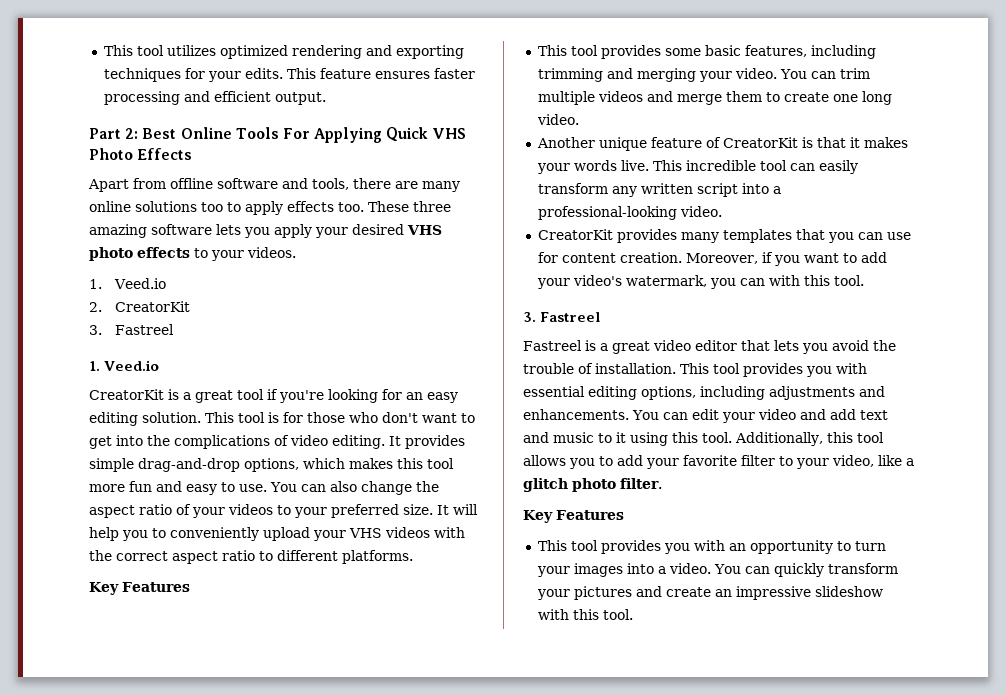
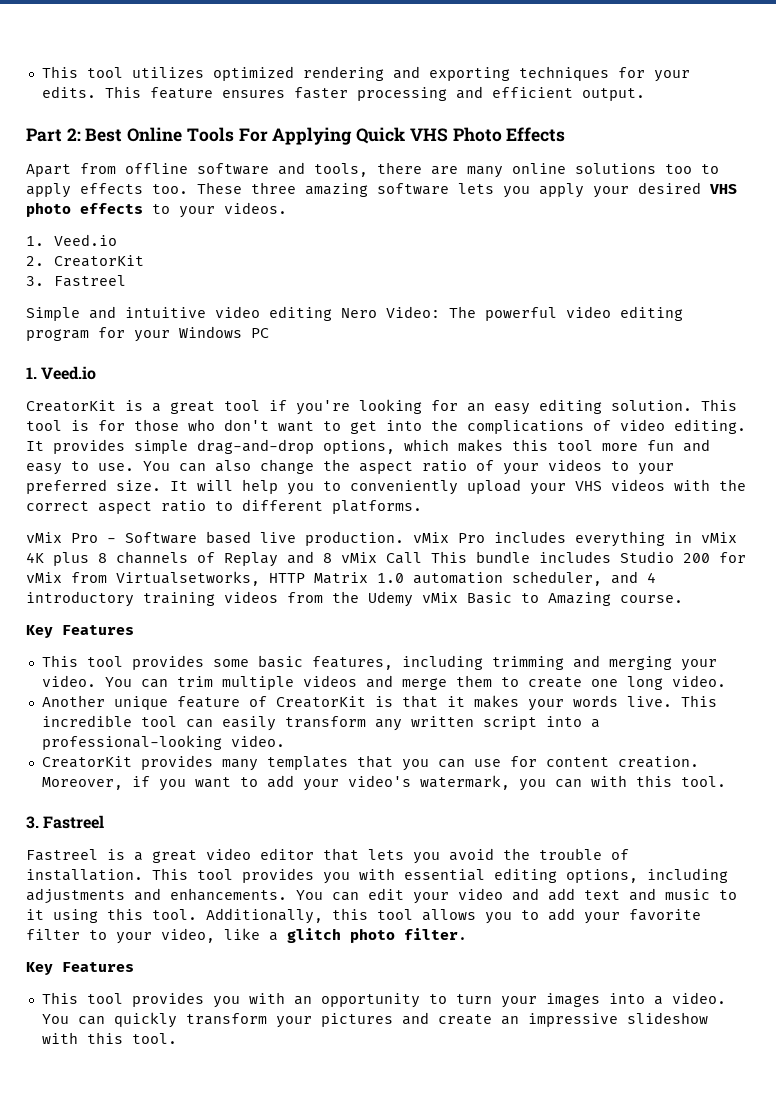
(175, 329) none -> [26,306,683,321] [26,326,269,342] // Simple and intuitive video editing Nero Video: The powerful video editing program for your Windows PC
(413, 557) none -> [26,531,737,547] [26,551,746,567] [26,571,656,586] [26,591,683,607] // vMix Pro - Software based live production. vMix Pro includes everything in vMix 4K plus 8 channels of Replay and 8 vMix Call This bundle includes Studio 200 for vMix from Virtualsetworks, HTTP Matrix 1.0 automation scheduler, and 4 introductory training videos from the Udemy vMix Basic to Amazing course.

